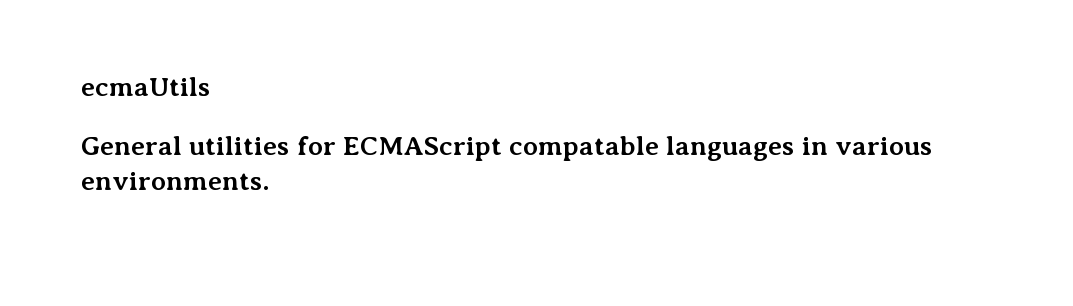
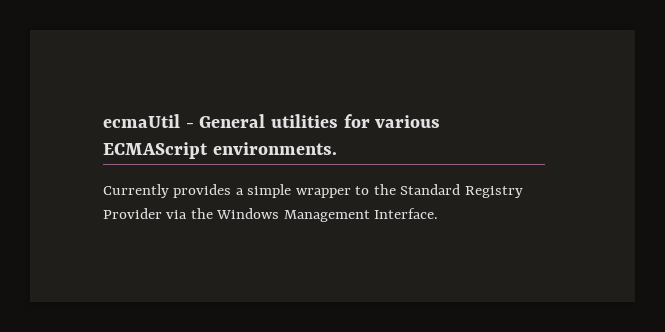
[81,77,210,96] ecmaUtils // -> [103,114,194,128] ecmaUtil -
[342,136,933,161] [81,172,270,190] ECMAScript compatable languages in various environments. -> [375,115,441,128] [103,142,337,159] [103,184,523,198] [103,208,439,222] various ECMAScript environments. // Currently provides a simple wrapper to the Standard Registry Provider via the Windows Management Interface.

